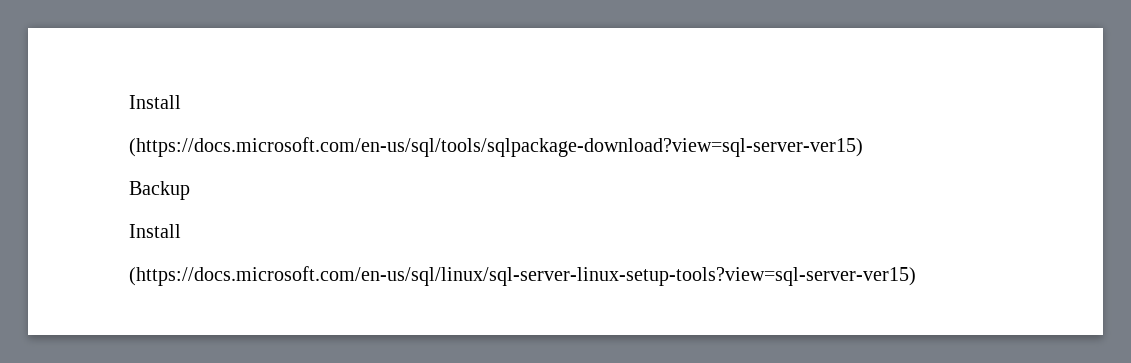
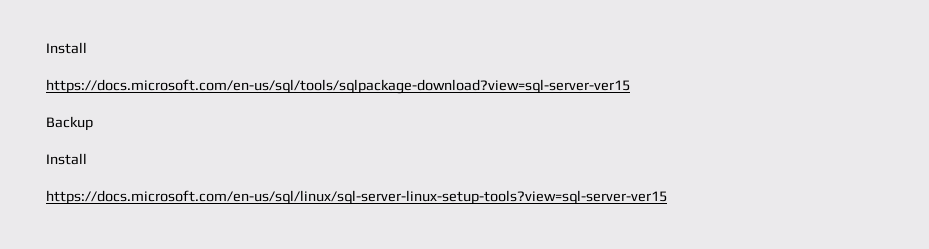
[129,95,181,109] [129,137,863,157] Install // (https://docs.microsoft.com/en-us/sql/tools/sqlpackage-download?view=sql-server-ver15) -> [46,42,87,54] [46,79,630,94] Install // https://docs.microsoft.com/en-us/sql/tools/sqlpackage-download?view=sql-server-ver15
[129,266,916,286] (https://docs.microsoft.com/en-us/sql/linux/sql-server-linux-setup-tools?view=sql-server-ver15) -> [46,190,667,205] https://docs.microsoft.com/en-us/sql/linux/sql-server-linux-setup-tools?view=sql-server-ver15

